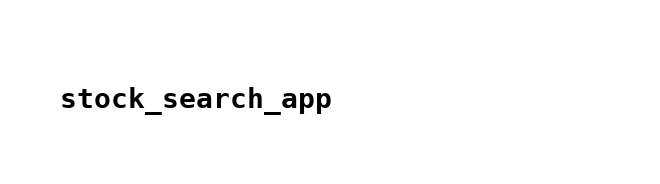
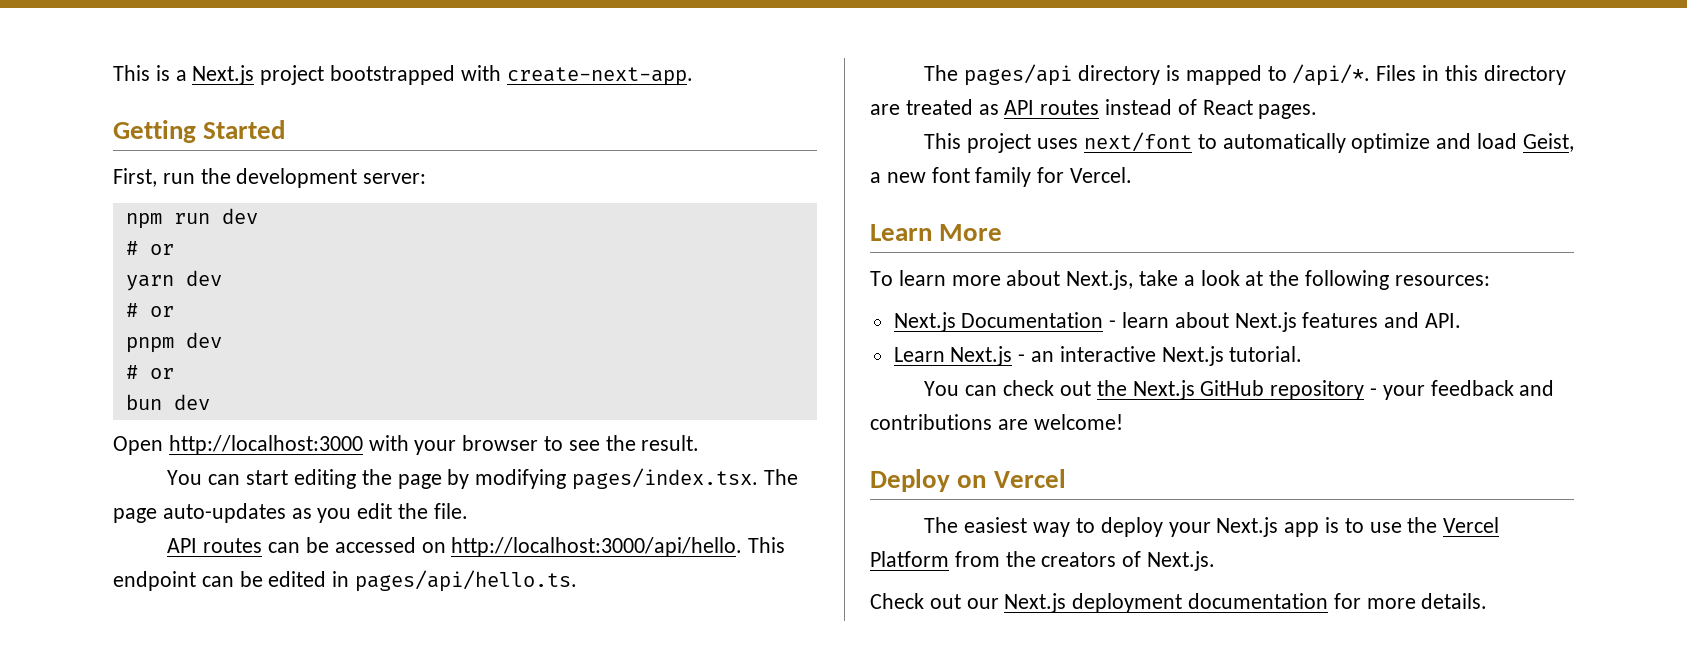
[60,87,332,115] stock_search_app -> [113,65,693,86] [113,120,286,143] [113,168,427,188] [125,208,258,229] [125,241,174,255] [125,270,222,291] [125,303,174,317] [125,332,222,353] [125,365,174,379] [125,394,210,410] [113,435,700,455] [167,468,798,490] [113,503,468,523] [167,537,786,557] [113,570,578,592] [924,64,1566,86] [870,99,1318,119] [924,132,1574,153] [870,167,1133,187] [870,224,1003,241] [870,270,1490,290] [893,312,1462,332] [893,346,1303,366] [924,380,1555,400] [870,414,1123,430] [870,469,1066,492] [924,517,1500,537] [870,551,1216,571] [870,593,1488,613] This is a Next.js project bootstrapped with create-next-app. // Getting Started // First, run the development server: // npm run dev // # or // yarn dev // # or // pnpm dev // # or // bun dev // Open http://localhost:3000 with your browser to see the result. // You can start editing the page by modifying pages/index.tsx. The page auto-updates as you edit the file. // API routes can be accessed on http://localhost:3000/api/hello. This endpoint can be edited in pages/api/hello.ts. // The pages/api directory is mapped to /api/*. Files in this directory are treated as API routes instead of React pages. // This project uses next/font to automatically optimize and load Geist, a new font family for Vercel. // Learn More // To learn more about Next.js, take a look at the following resources: // Next.js Documentation - learn about Next.js features and API. // Learn Next.js - an interactive Next.js tutorial. // You can check out the Next.js GitHub repository - your feedback and contributions are welcome! // Deploy on Vercel // The easiest way to deploy your Next.js app is to use the Vercel Platform from the creators of Next.js. // Check out our Next.js deployment documentation for more details.

